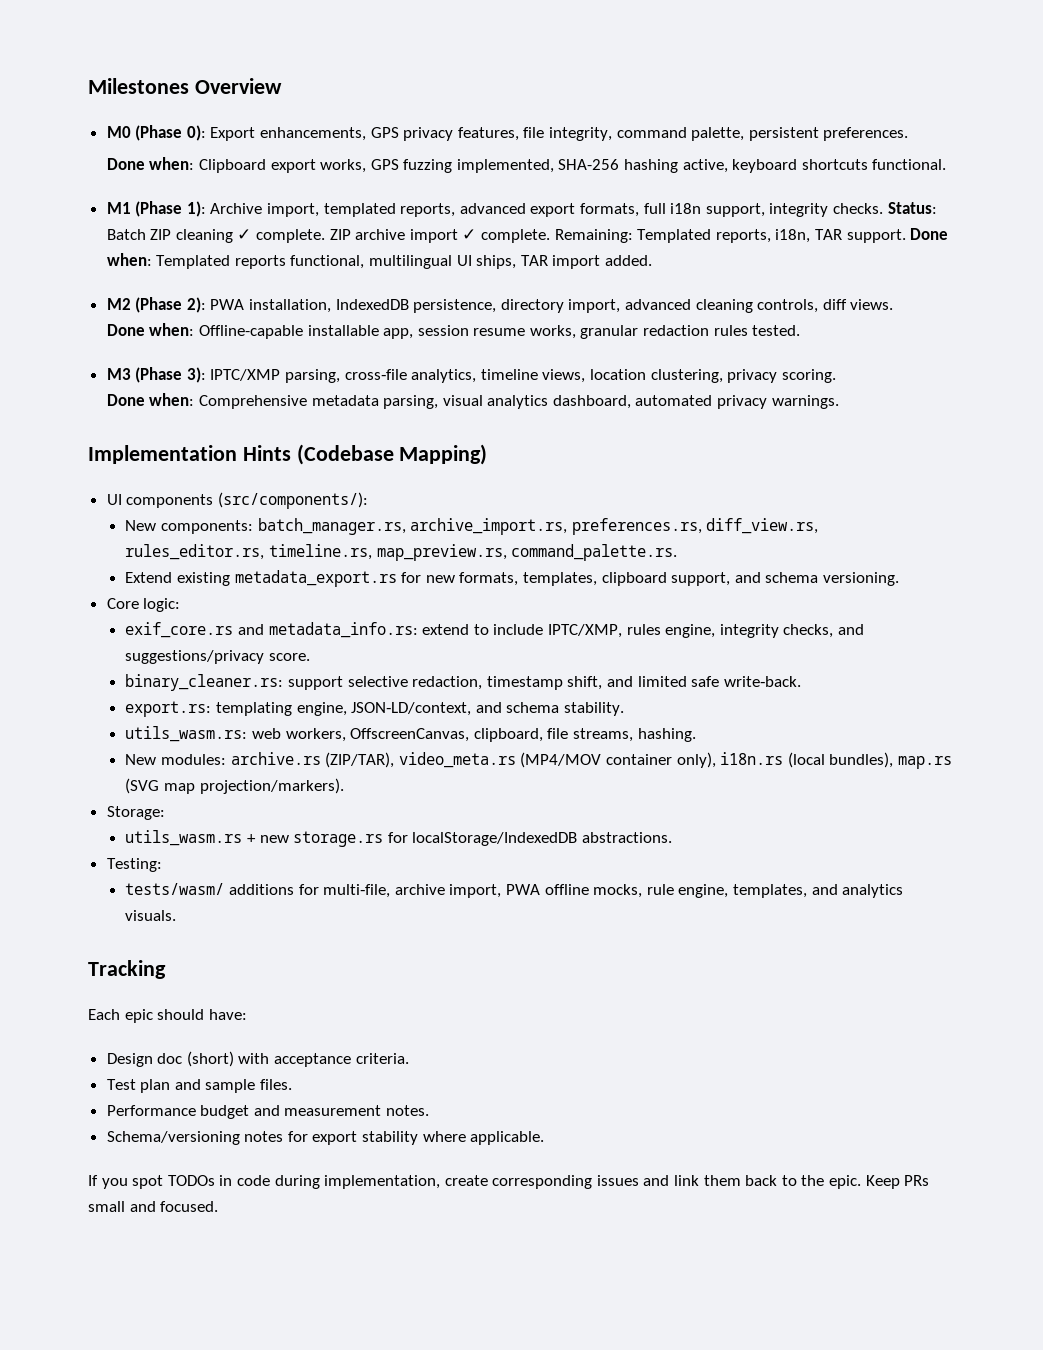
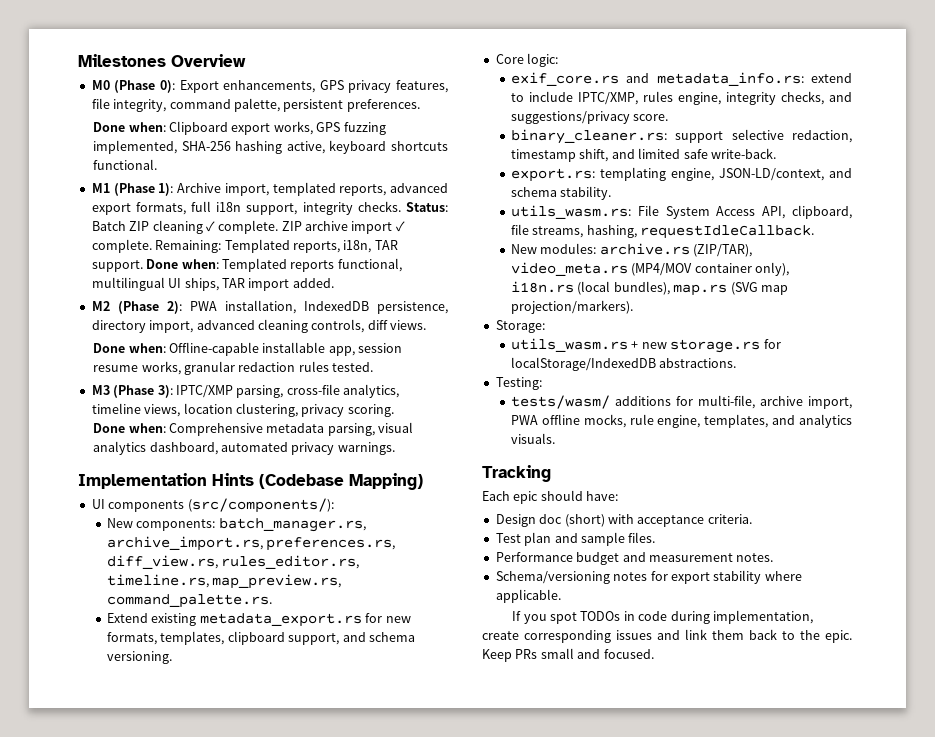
[252,728,470,742] web workers, OffscreenCanvas, -> [637,205,786,219] File System Access API,
[637,728,696,742] hashing. -> [586,225,815,239] hashing, requestIdleCallback.

